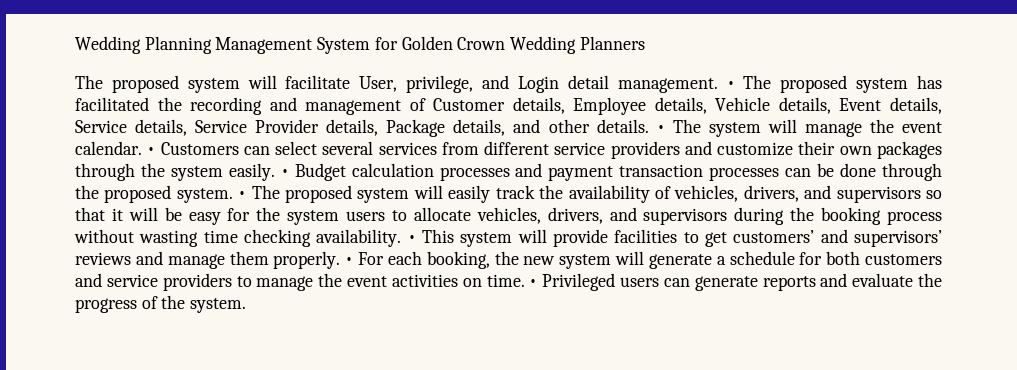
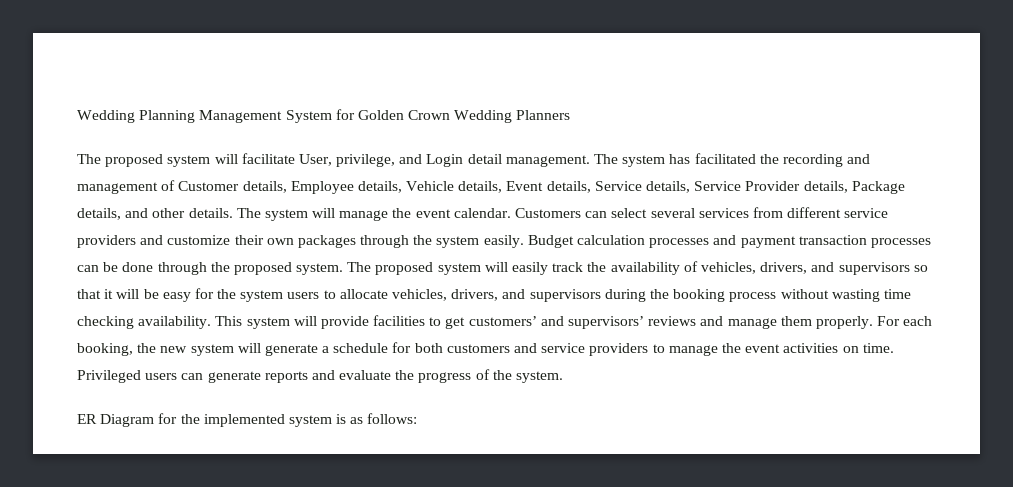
[726,75,848,93] • The proposed -> [594,154,619,164] The
[656,125,665,133] • -> (233, 213) none
[147,147,156,155] • -> (511, 213) none
[280,169,289,177] • -> (524, 241) none
[238,191,247,199] • -> (344, 269) none
[407,235,416,243] • -> (212, 322) none
[345,257,354,265] • -> (873, 322) none
[529,279,538,287] • -> (894, 348) none
(247, 305) none -> [77,413,418,427] // ER Diagram for the implemented system is as follows:

